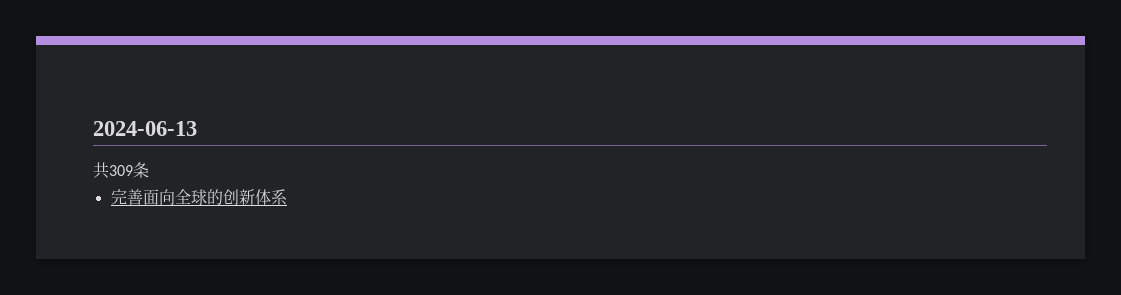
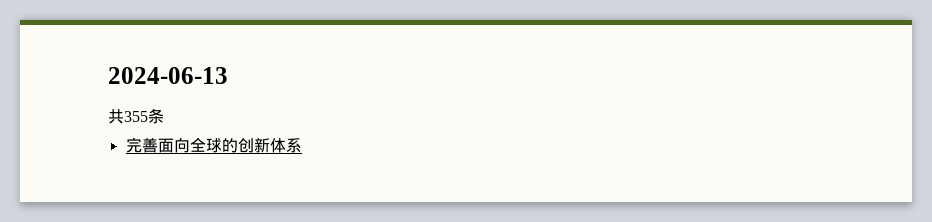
[109,165,133,176] 309 -> [124,111,148,122] 355

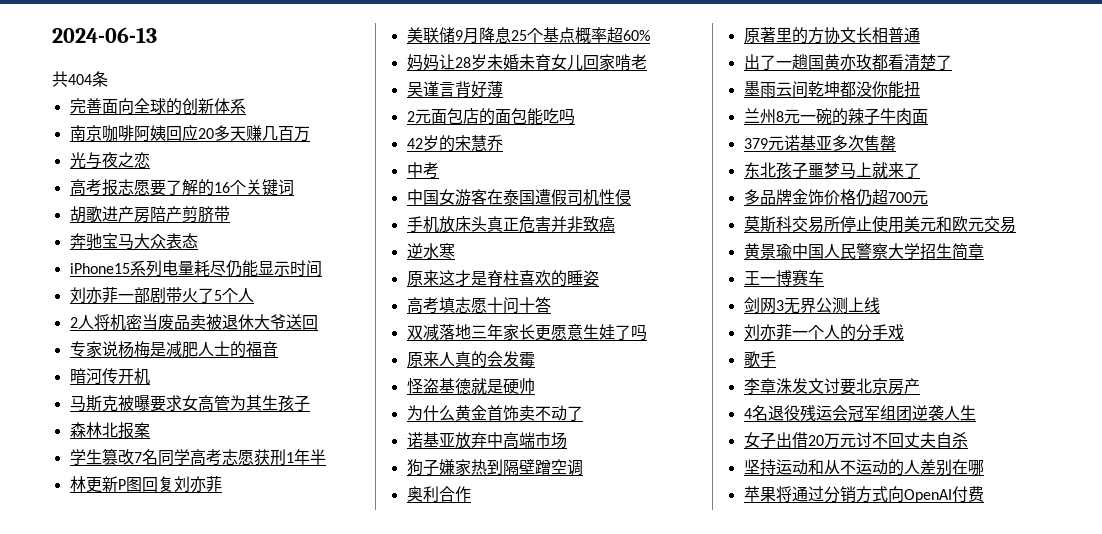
[124,111,148,122] 355 -> [68,74,92,85] 404
(302, 145) none -> [69,124,310,142] [69,152,150,169] [69,179,294,196] [69,206,230,223] [69,233,198,250] [69,260,322,277] [69,287,254,304] [69,314,318,331] [69,341,278,358] [69,368,150,385] [69,395,310,412] [69,422,150,439] [69,449,326,466] [69,476,222,493] [406,27,650,44] [406,54,647,71] [406,81,503,98] [406,108,575,125] [406,135,503,152] [406,162,439,179] [406,189,631,206] [406,216,615,233] [406,243,455,259] [406,270,599,287] [406,297,551,314] [406,324,647,341] [406,351,535,368] [406,378,535,394] [406,405,583,421] [406,432,567,449] [406,459,583,476] [406,486,471,502] [743,27,920,44] [743,54,952,71] [743,81,920,98] [743,108,928,125] [743,135,896,151] [743,162,920,179] [743,189,928,206] [743,216,1016,233] [743,243,984,260] [743,269,824,286] [743,297,880,314] [743,324,904,341] [743,351,776,368] [743,378,920,395] [743,405,976,422] [743,432,968,449] [743,459,984,476] [743,486,984,503] // 南京咖啡阿姨回应20多天赚几百万 // 光与夜之恋 // 高考报志愿要了解的16个关键词 // 胡歌进产房陪产剪脐带 // 奔驰宝马大众表态 // iPhone15系列电量耗尽仍能显示时间 // 刘亦菲一部剧带火了5个人 // 2人将机密当废品卖被退休大爷送回 // 专家说杨梅是减肥人士的福音 // 暗河传开机 // 马斯克被曝要求女高管为其生孩子 // 森林北报案 // 学生篡改7名同学高考志愿获刑1年半 // 林更新P图回复刘亦菲 // 美联储9月降息25个基点概率超60% // 妈妈让28岁未婚未育女儿回家啃老 // 吴谨言背好薄 // 2元面包店的面包能吃吗 // 42岁的宋慧乔 // 中考 // 中国女游客在泰国遭假司机性侵 // 手机放床头真正危害并非致癌 // 逆水寒 // 原来这才是脊柱喜欢的睡姿 // 高考填志愿十问十答 // 双减落地三年家长更愿意生娃了吗 // 原来人真的会发霉 // 怪盗基德就是硬帅 // 为什么黄金首饰卖不动了 // 诺基亚放弃中高端市场 // 狗子嫌家热到隔壁蹭空调 // 奥利合作 // 原著里的方协文长相普通 // 出了一趟国黄亦玫都看清楚了 // 墨雨云间乾坤都没你能扭 // 兰州8元一碗的辣子牛肉面 // 379元诺基亚多次售罄 // 东北孩子噩梦马上就来了 // 多品牌金饰价格仍超700元 // 莫斯科交易所停止使用美元和欧元交易 // 黄景瑜中国人民警察大学招生简章 // 王一博赛车 // 剑网3无界公测上线 // 刘亦菲一个人的分手戏 // 歌手 // 李章洙发文讨要北京房产 // 4名退役残运会冠军组团逆袭人生 // 女子出借20万元讨不回丈夫自杀 // 坚持运动和从不运动的人差别在哪 // 苹果将通过分销方式向OpenAI付费

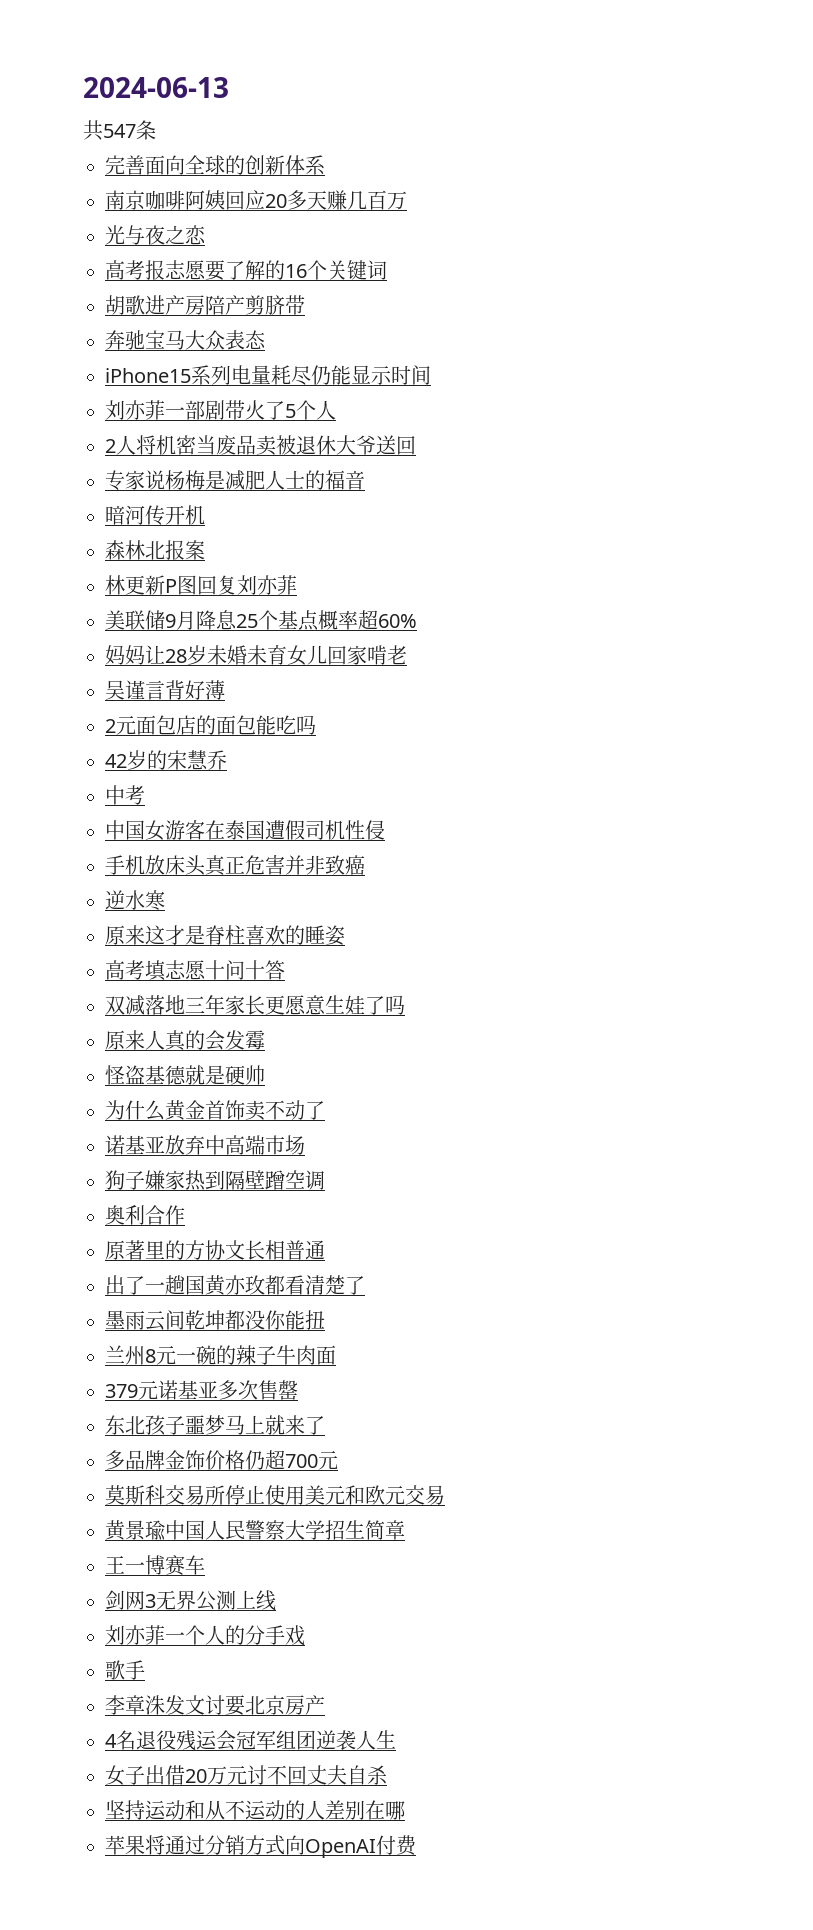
[68,74,92,85] 404 -> [103,124,136,138] 547
[69,395,310,412] [69,422,150,439] [69,449,326,466] 马斯克被曝要求女高管为其生孩子 // 森林北报案 // 学生篡改7名同学高考志愿获刑1年半 -> [105,540,205,560] 森林北报案

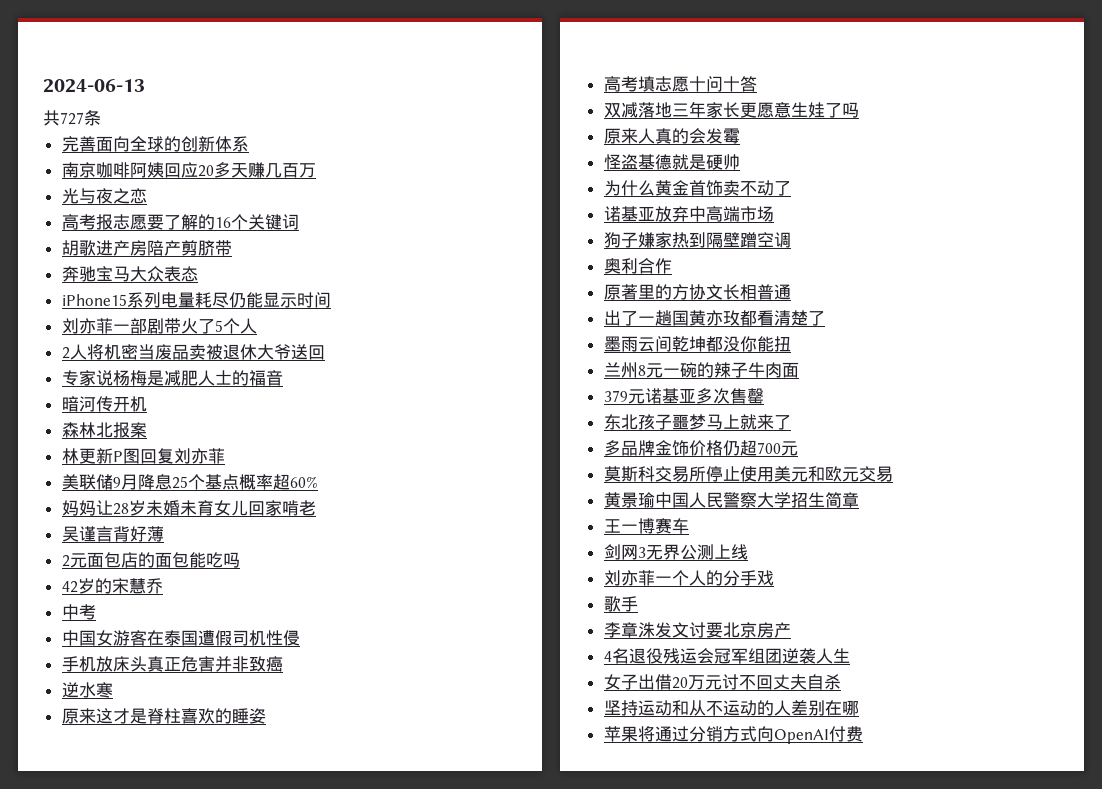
[103,124,136,138] 547 -> [60,112,84,125] 727

